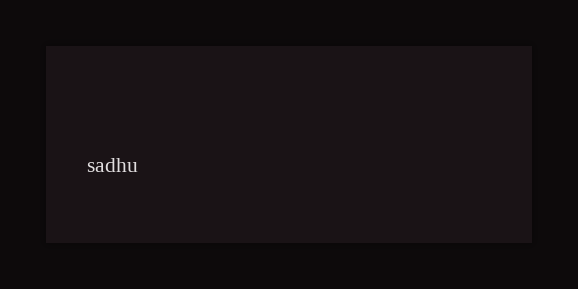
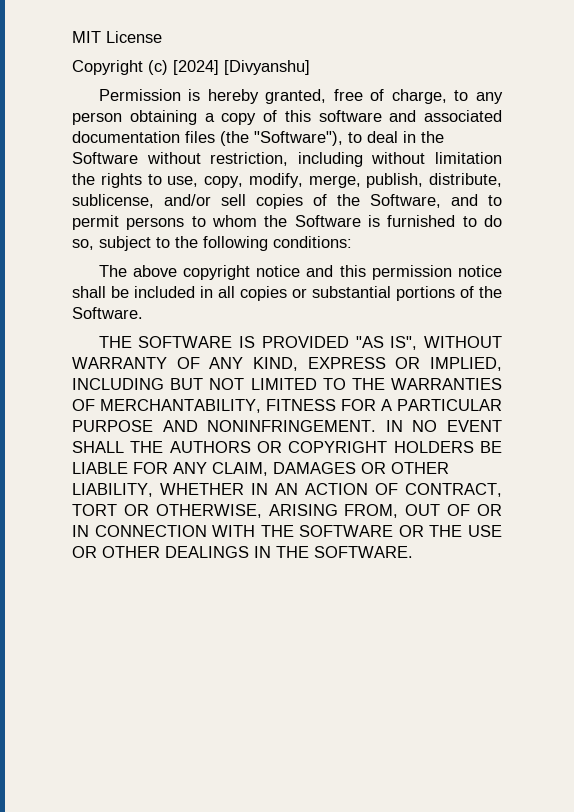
[87,158,138,172] sadhu -> [72,31,162,43] [72,60,310,75] [98,89,504,104] [72,110,502,125] [72,131,444,146] [72,152,502,167] [72,173,502,188] [72,194,502,209] [72,215,502,230] [72,236,352,251] [98,265,502,280] [72,286,502,301] [72,307,143,319] [98,336,503,350] [72,357,502,371] [72,378,502,390] [72,399,502,413] [72,420,503,432] [72,441,502,453] [72,462,449,476] [72,483,502,497] [72,504,502,518] [72,525,502,537] [72,546,413,558] MIT License // Copyright (c) [2024] [Divyanshu] // Permission is hereby granted, free of charge, to any person obtaining a copy of this software and associated documentation files (the "Software"), to deal in the Software without restriction, including without limitation the rights to use, copy, modify, merge, publish, distribute, sublicense, and/or sell copies of the Software, and to permit persons to whom the Software is furnished to do so, subject to the following conditions: // The above copyright notice and this permission notice shall be included in all copies or substantial portions of the Software. // THE SOFTWARE IS PROVIDED "AS IS", WITHOUT WARRANTY OF ANY KIND, EXPRESS OR IMPLIED, INCLUDING BUT NOT LIMITED TO THE WARRANTIES OF MERCHANTABILITY, FITNESS FOR A PARTICULAR PURPOSE AND NONINFRINGEMENT. IN NO EVENT SHALL THE AUTHORS OR COPYRIGHT HOLDERS BE LIABLE FOR ANY CLAIM, DAMAGES OR OTHER LIABILITY, WHETHER IN AN ACTION OF CONTRACT, TORT OR OTHERWISE, ARISING FROM, OUT OF OR IN CONNECTION WITH THE SOFTWARE OR THE USE OR OTHER DEALINGS IN THE SOFTWARE.

